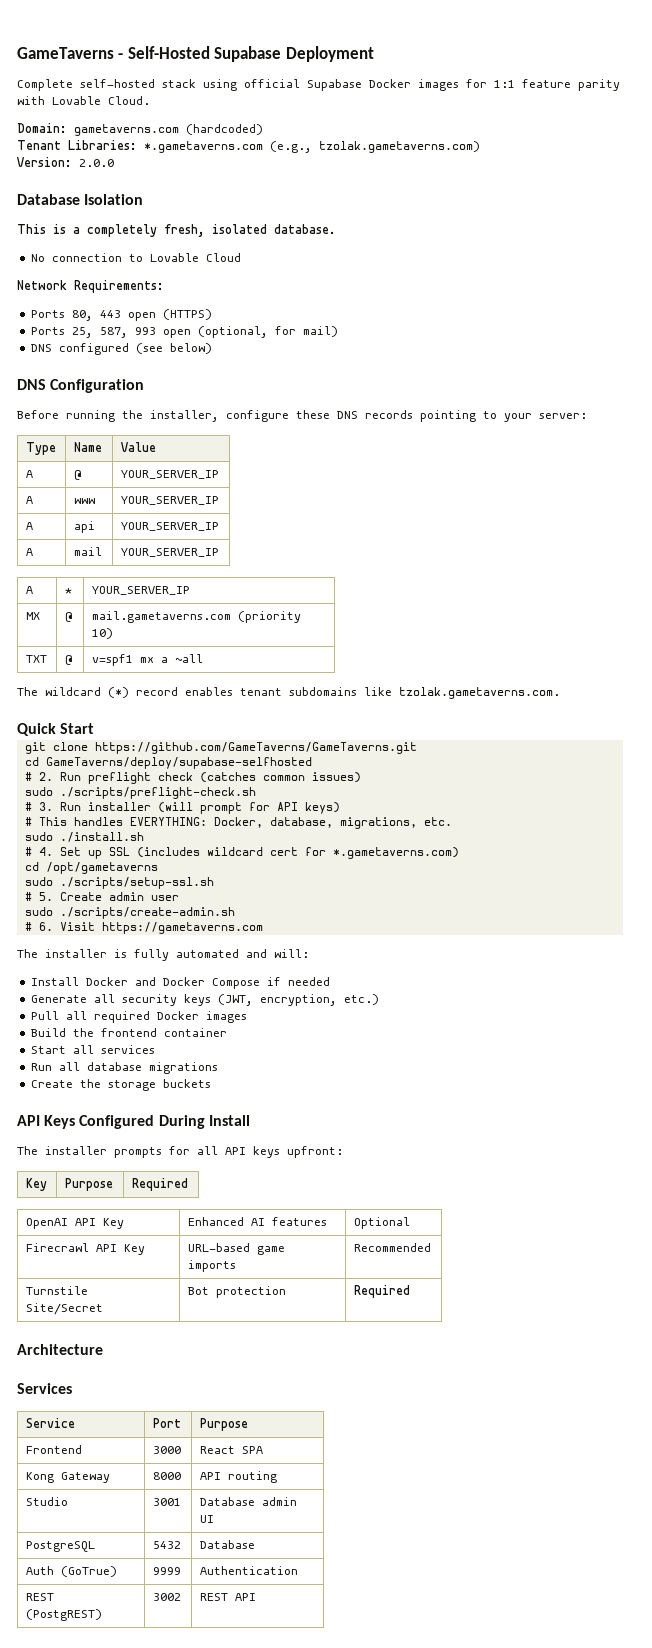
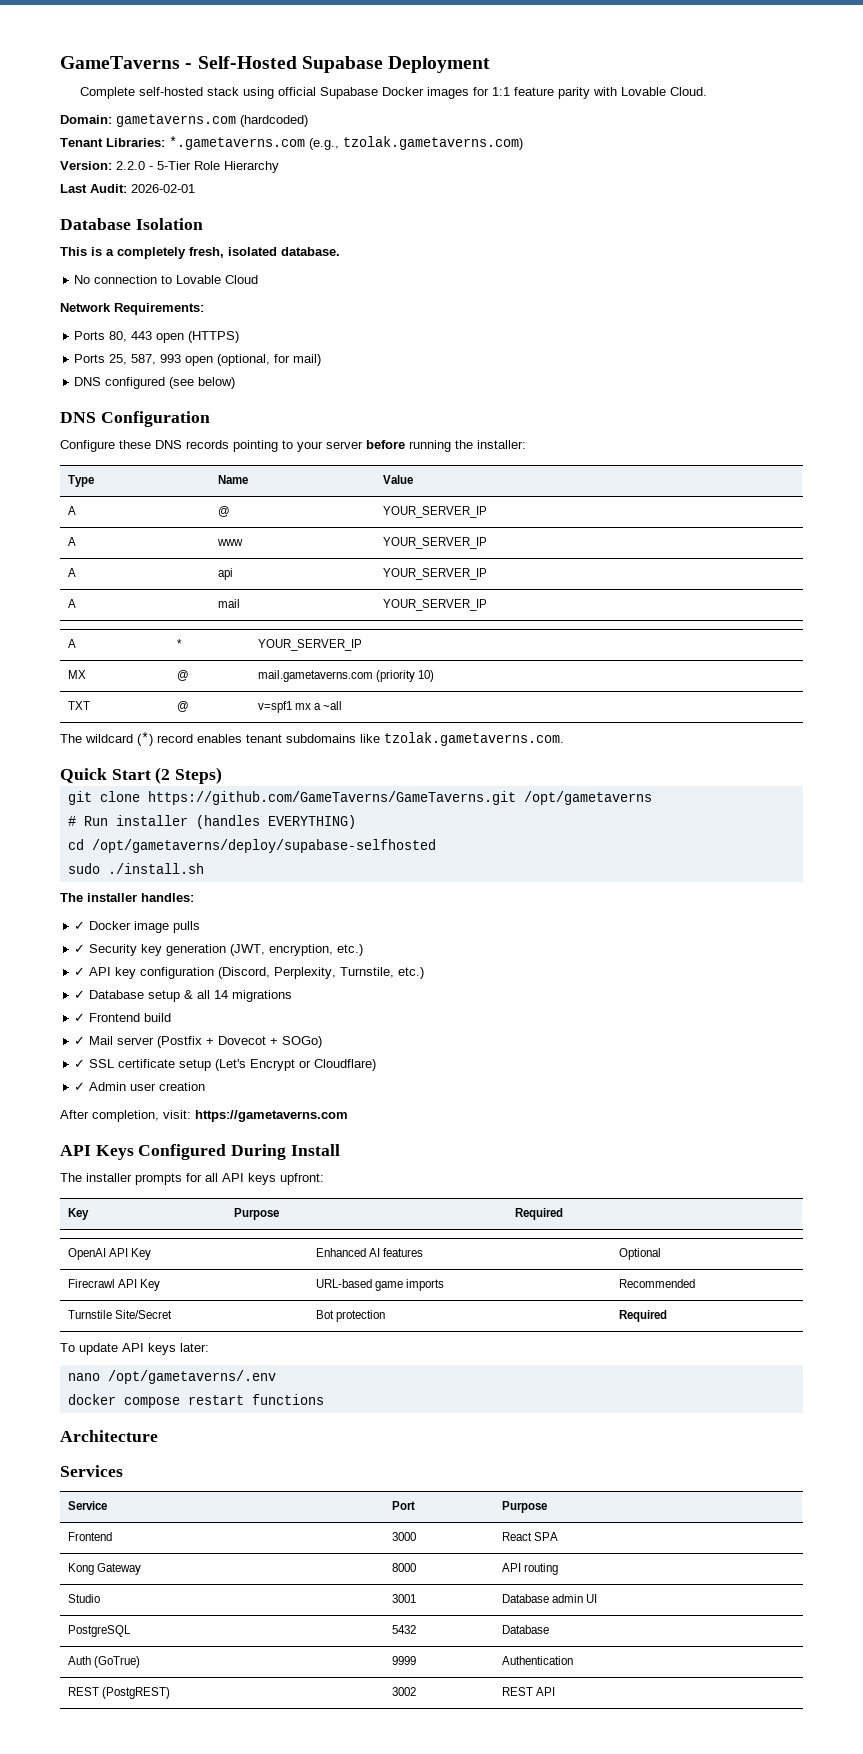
[79,159,114,167] 2.0.0 -> [116,161,279,173] [60,184,195,193] 2.2.0 - 5-Tier Role Hierarchy // Last Audit: 2026-02-01
[17,410,289,422] Before running the installer, configure -> [60,440,115,452] Configure
[539,413,587,419] server: -> [326,440,526,452] server before running the installer:
(95, 728) none -> [155,767,223,784] (2 Steps)
[24,757,312,769] [24,772,361,784] [24,787,256,799] [24,802,340,814] [24,817,452,829] [24,832,144,842] [24,847,459,859] [24,862,158,874] [24,877,214,889] [24,892,179,901] [24,907,235,919] [24,922,263,934] [17,949,309,961] [30,977,330,989] [30,994,379,1006] [30,1011,247,1023] [30,1028,227,1037] [30,1045,155,1054] [30,1062,218,1074] [30,1079,211,1091] // cd GameTaverns/deploy/supabase-selfhosted // # 2. Run preflight check (catches common issues) // sudo ./scripts/preflight-check.sh // # 3. Run installer (will prompt for API keys) // # This handles EVERYTHING: Docker, database, migrations, etc. // sudo ./install.sh // # 4. Set up SSL (includes wildcard cert for *.gametaverns.com) // cd /opt/gametaverns // sudo ./scripts/setup-ssl.sh // # 5. Create admin user // sudo ./scripts/create-admin.sh // # 6. Visit https://gametaverns.com // The installer is fully automated and will: // Install Docker and Docker Compose if needed // Generate all security keys (JWT, encryption, etc.) // Pull all required Docker images // Build the frontend container // Start all services // Run all database migrations // Create the storage buckets -> [523,791,652,805] [67,815,356,829] [67,839,436,853] [67,863,204,874] [60,893,194,902] [74,921,201,933] [74,944,364,956] [74,967,425,979] [74,990,293,1002] [74,1013,172,1022] [74,1036,323,1048] [74,1059,377,1071] [74,1082,206,1091] [60,1110,348,1122] /opt/gametaverns // # Run installer (handles EVERYTHING) // cd /opt/gametaverns/deploy/supabase-selfhosted // sudo ./install.sh // The installer handles: // ✓ Docker image pulls // ✓ Security key generation (JWT, encryption, etc.) // ✓ API key configuration (Discord, Perplexity, Turnstile, etc.) // ✓ Database setup & all 14 migrations // ✓ Frontend build // ✓ Mail server (Postfix + Dovecot + SOGo) // ✓ SSL certificate setup (Let's Encrypt or Cloudflare) // ✓ Admin user creation // After completion, visit: https://gametaverns.com
(410, 1291) none -> [60,1343,209,1355] [67,1370,276,1384] [67,1394,324,1408] // To update API keys later: // nano /opt/gametaverns/.env // docker compose restart functions

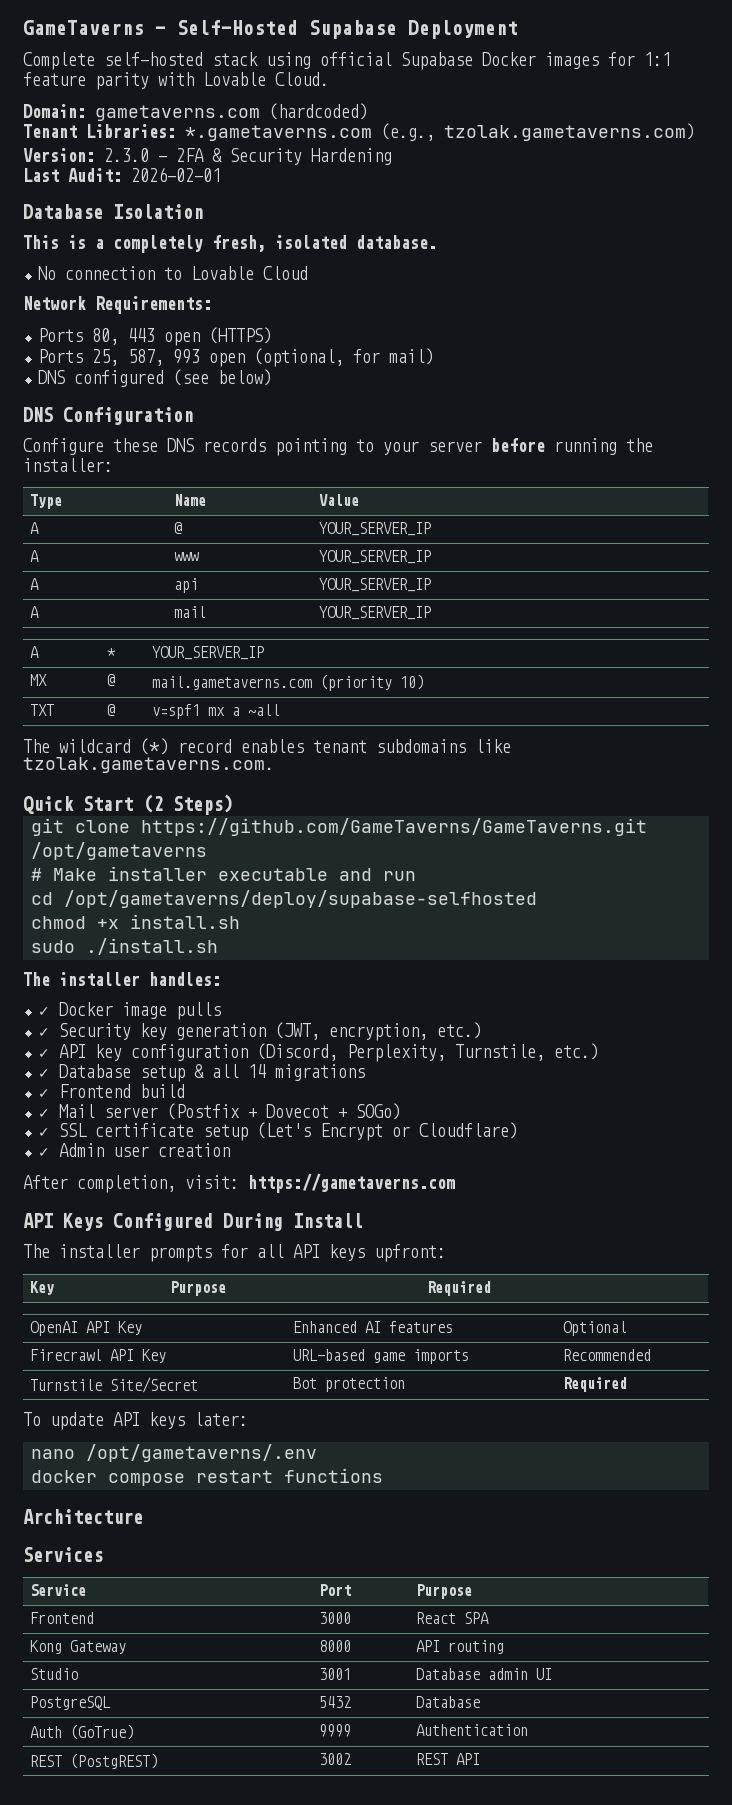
[116,161,279,173] 2.2.0 - 5-Tier Role Hierarchy -> [104,148,392,165] 2.3.0 - 2FA & Security Hardening
[83,815,356,829] Run installer (handles EVERYTHING) -> [53,866,417,881] Make installer executable and run
(436, 846) none -> [31,914,241,929] // chmod +x install.sh

